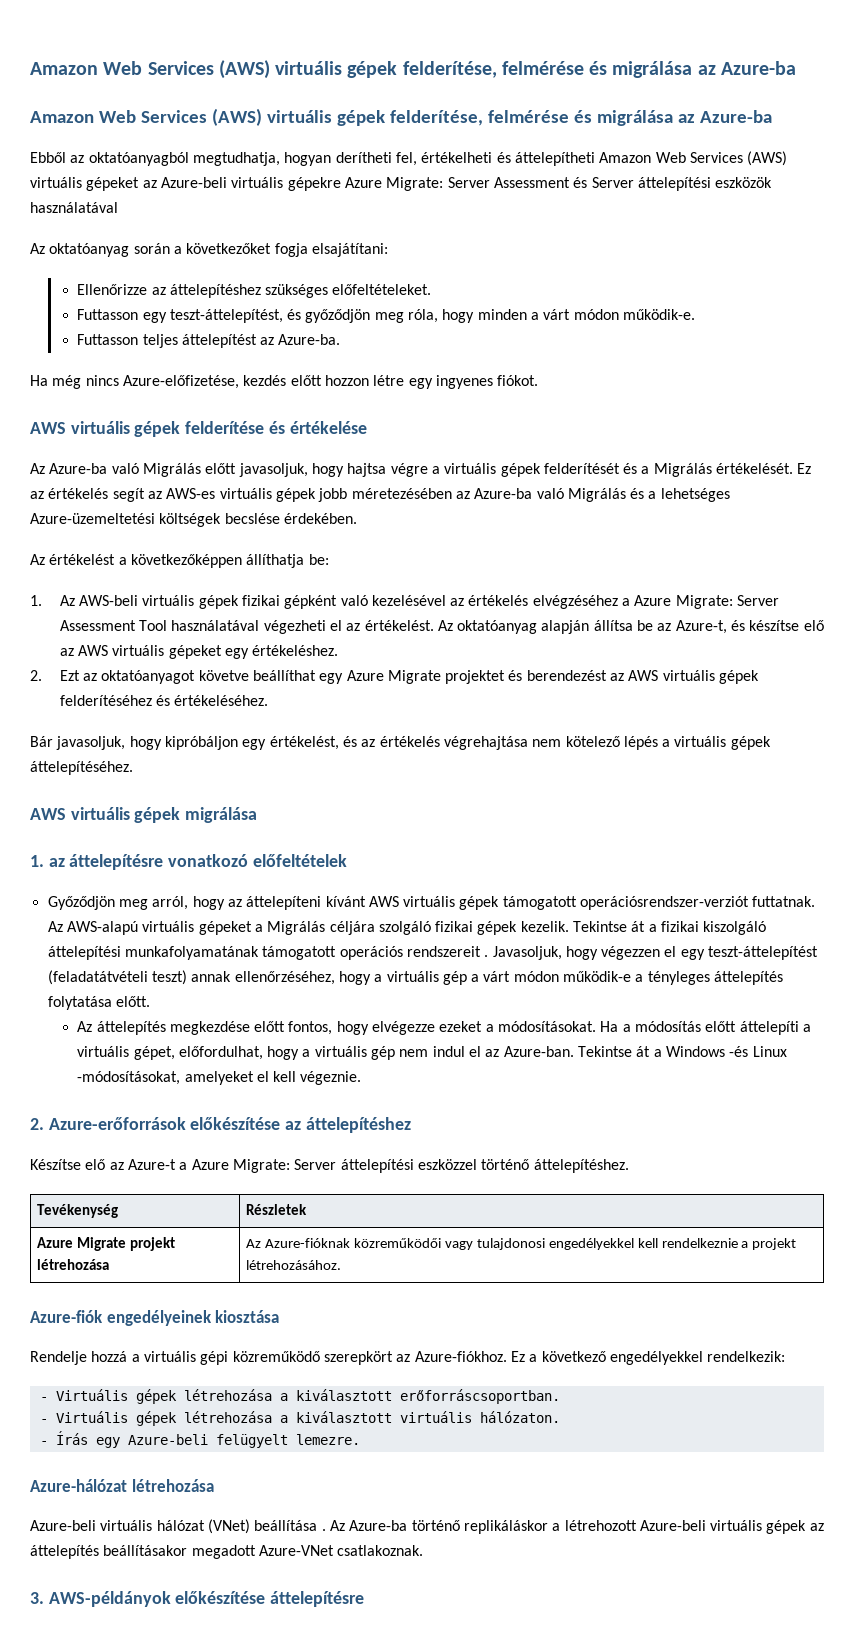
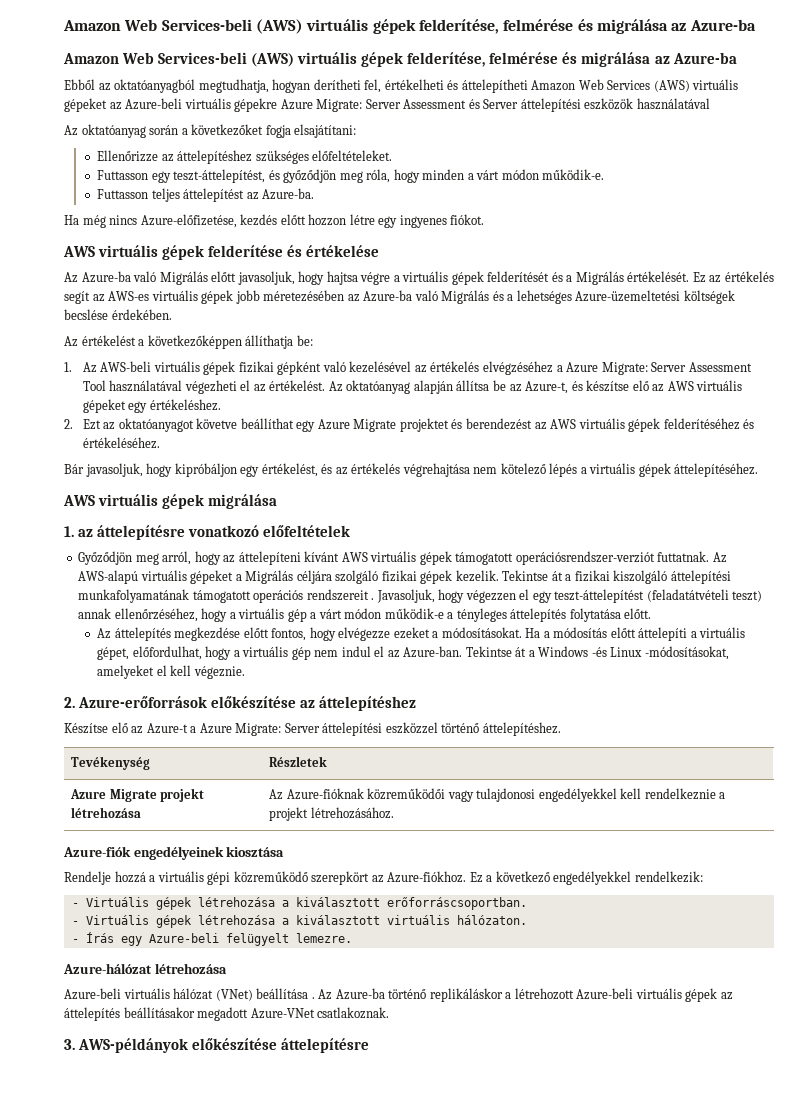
[30,61,214,75] Amazon Web Services -> [63,19,252,31] Amazon Web Services-beli
[140,110,207,123] Services -> [158,52,248,64] Services-beli

